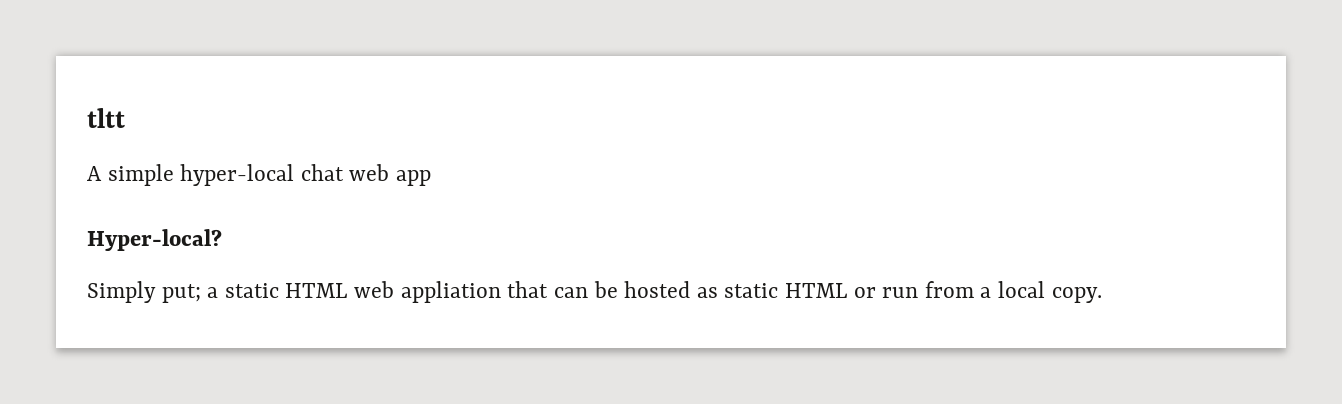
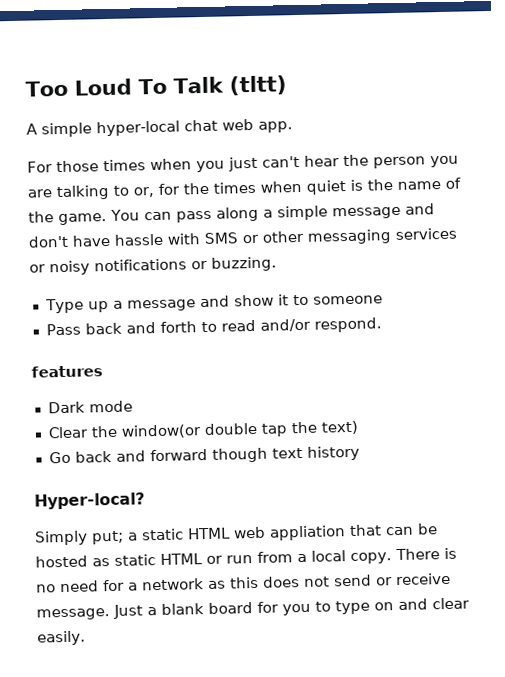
[87,108,125,128] tltt -> [25,75,287,97] Too Loud To Talk (tltt)
[396,170,432,186] app -> [257,121,293,133] [27,154,459,173] [27,177,461,201] [28,203,435,226] [28,227,457,248] [29,256,277,276] [44,294,383,314] [45,317,382,336] [31,365,103,378] [47,400,133,414] [47,420,359,439] [48,445,360,464] app. // For those times when you just can't hear the person you are talking to or, for the times when quiet is the name of the game. You can pass along a simple message and don't have hassle with SMS or other messaging services or noisy notifications or buzzing. // Type up a message and show it to someone // Pass back and forth to read and/or respond. // features // Dark mode // Clear the window(or double tap the text) // Go back and forward though text history
(1102, 295) none -> [394,547,457,561] [36,572,451,593] [36,597,470,621] [37,630,86,646] There is no need for a network as this does not send or receive message. Just a blank board for you to type on and clear easily.

